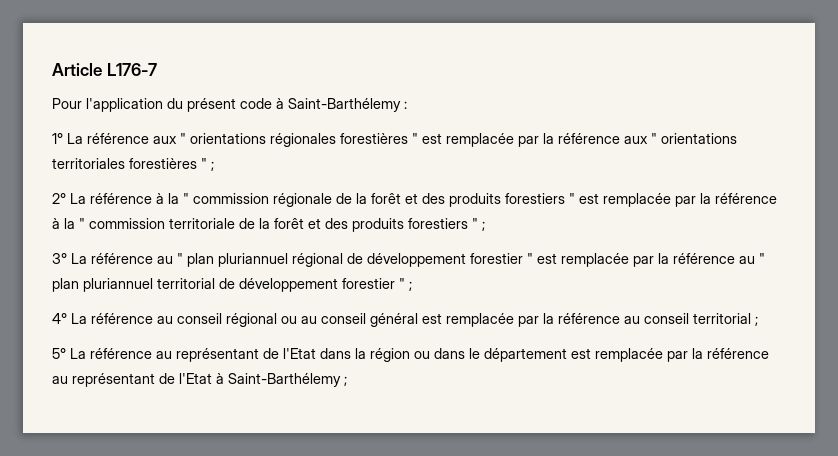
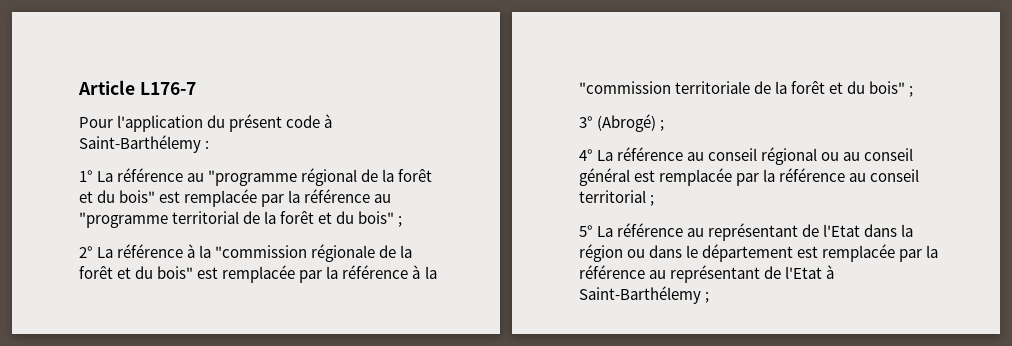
[153,133,737,147] [52,158,207,169] aux " orientations régionales forestières " est remplacée par la référence aux " orientations territoriales forestières " -> [187,168,433,186] [79,189,392,207] [79,211,395,228] au "programme régional de la forêt et du bois" est remplacée par la référence au "programme territorial de la forêt et du bois"
[183,193,269,204] " commission -> [215,245,308,258] "commission
[422,193,575,207] des produits forestiers " -> [135,266,194,279] du bois"
[79,218,165,229] " commission -> [579,81,671,94] "commission
[325,218,485,232] [52,253,765,267] [52,278,405,292] des produits forestiers " ; // 3° La référence au " plan pluriannuel régional de développement forestier " est remplacée par la référence au " plan pluriannuel territorial de développement forestier " -> [847,81,914,97] [579,114,657,132] du bois" ; // 3° (Abrogé)

